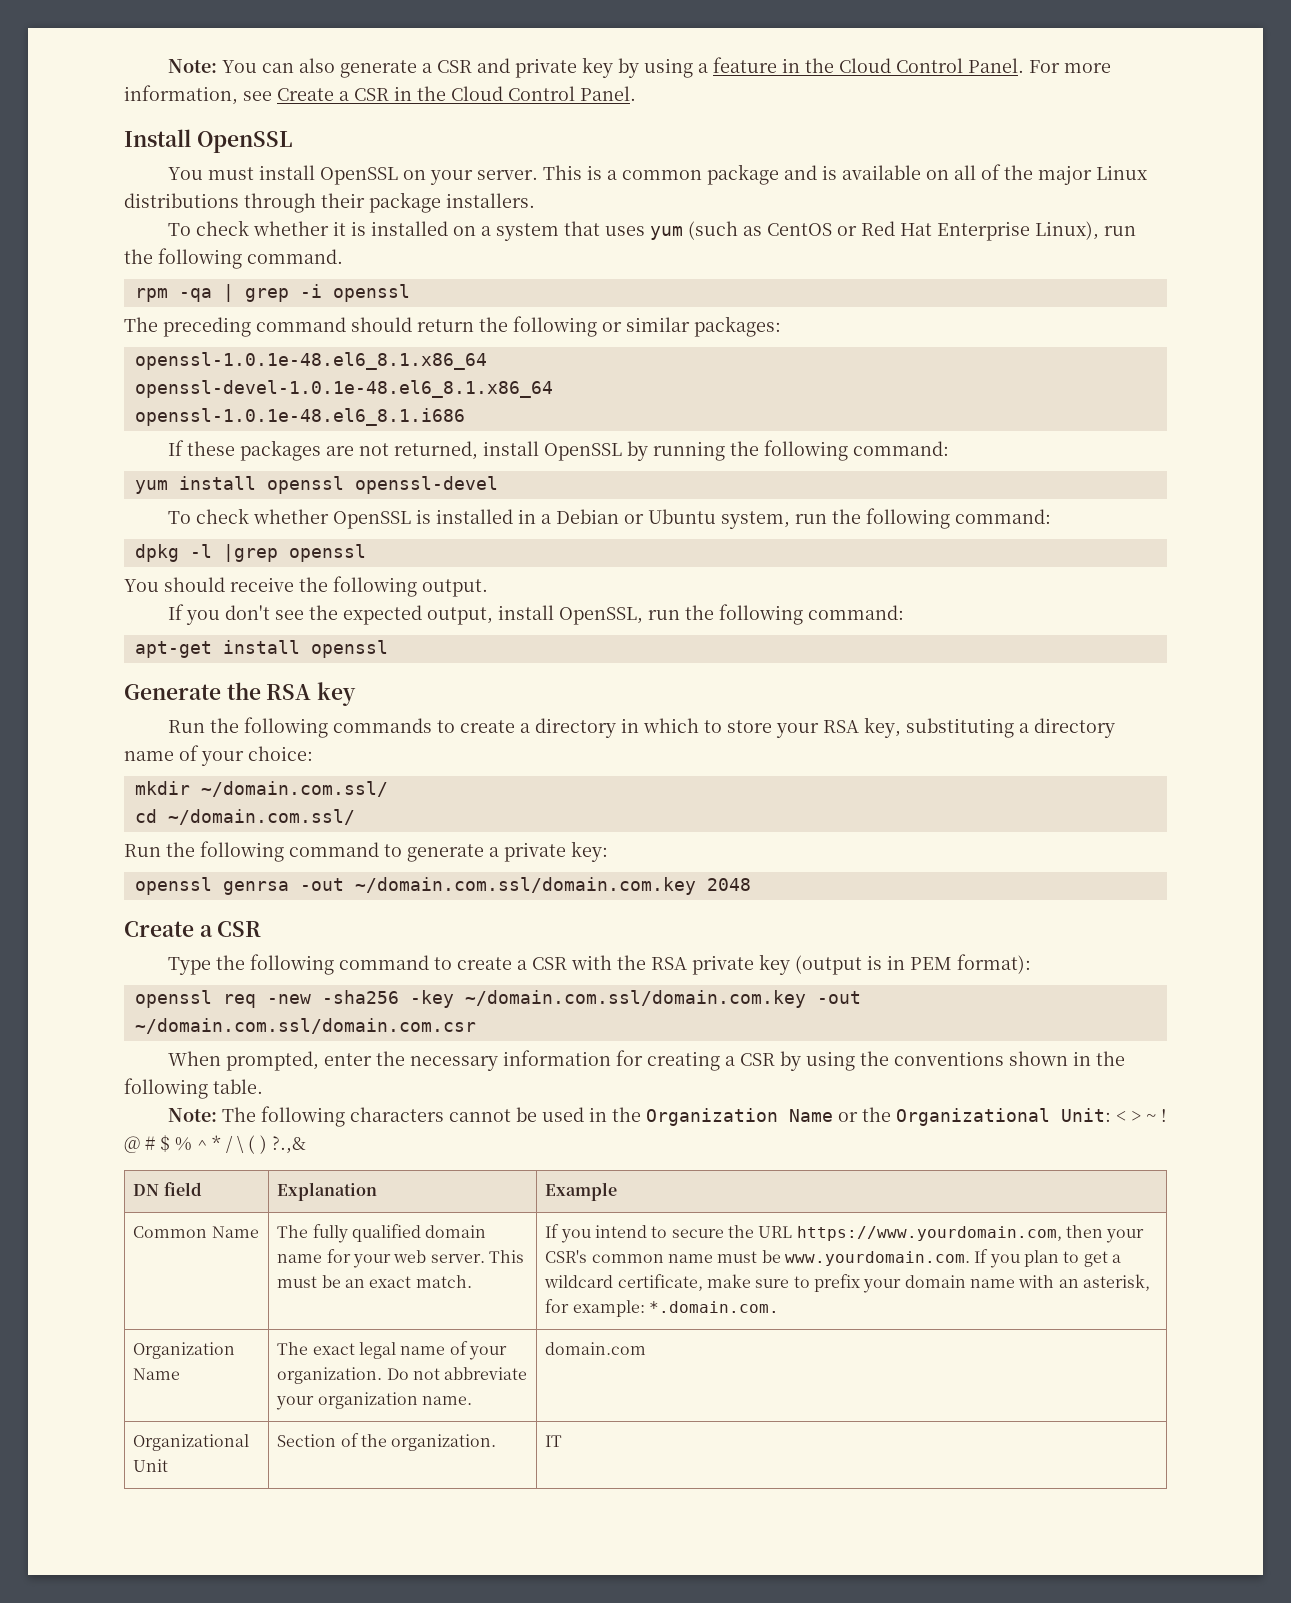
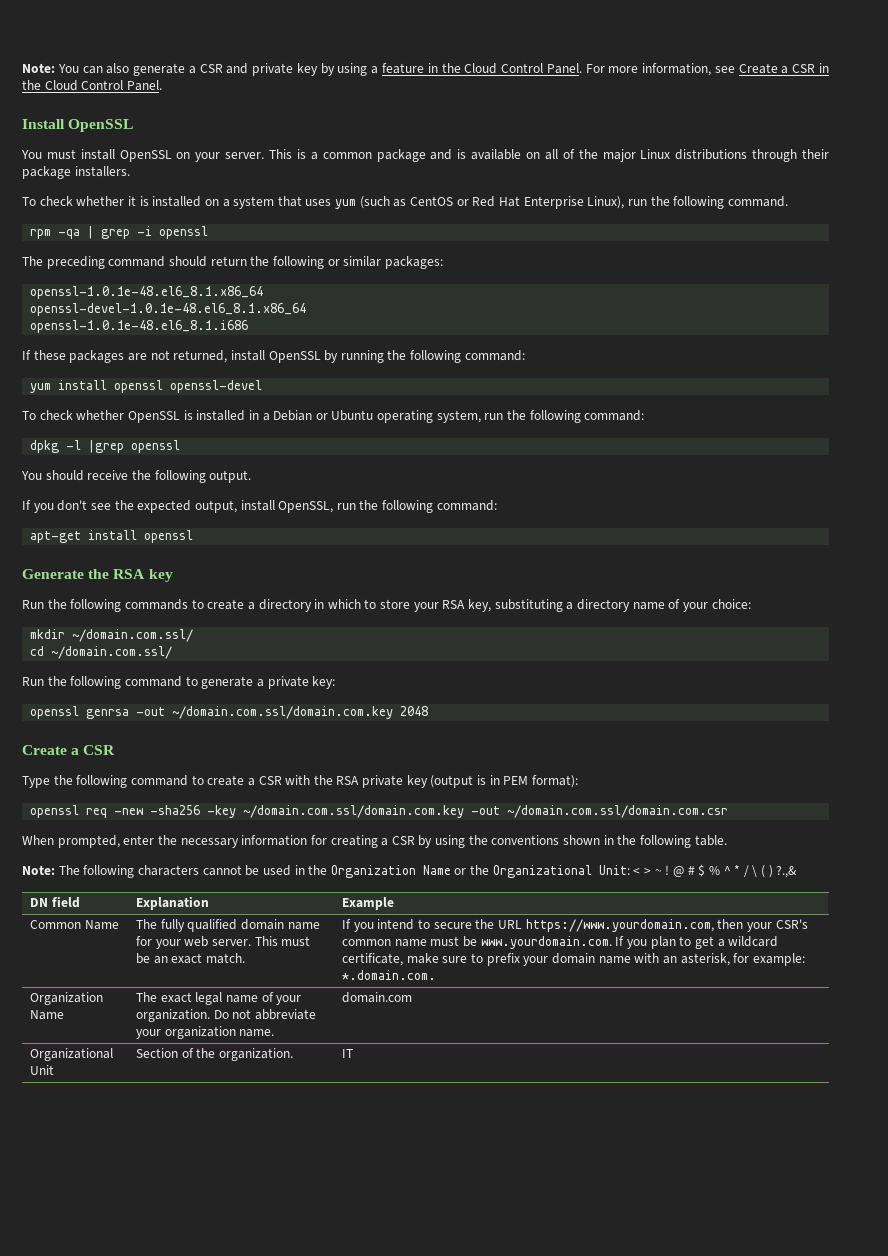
(716, 516) none -> [377,410,434,423] operating

